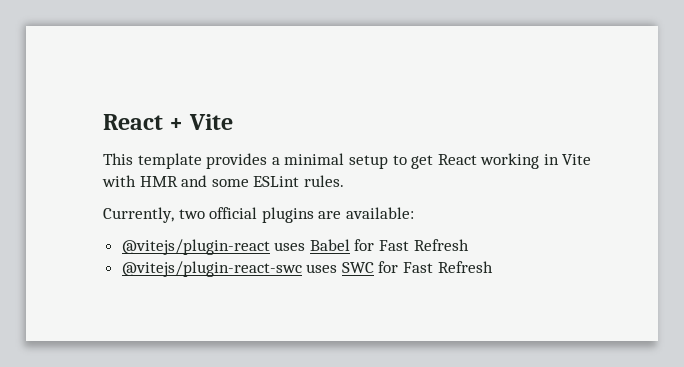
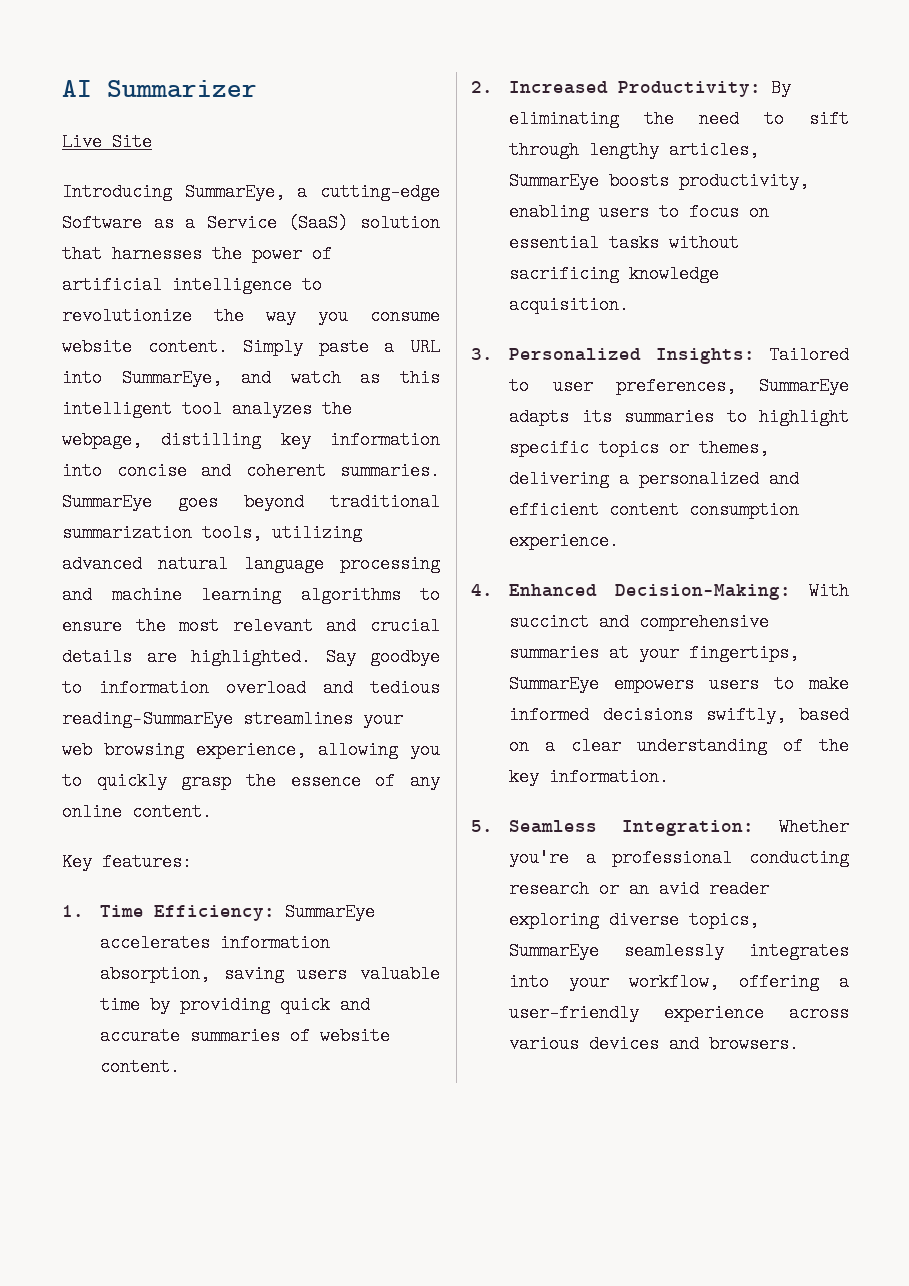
[103,114,233,130] [103,153,592,169] [102,175,344,187] [103,207,414,223] [121,239,469,255] [121,261,493,277] React + Vite // This template provides a minimal setup to get React working in Vite with HMR and some ESLint rules. // Currently, two official plugins are available: // @vitejs/plugin-react uses Babel for Fast Refresh // @vitejs/plugin-react-swc uses SWC for Fast Refresh -> [62,80,257,98] [62,133,152,151] [62,183,440,201] [62,214,440,232] [62,245,332,263] [62,276,322,294] [62,307,440,325] [62,338,441,356] [62,369,440,387] [62,400,352,418] [62,431,440,449] [62,462,440,480] [62,493,440,511] [62,524,362,542] [62,555,440,573] [62,586,440,604] [62,617,440,635] [62,648,440,666] [62,679,440,697] [62,710,403,728] [62,741,440,759] [62,772,440,790] [62,803,212,821] [62,853,192,871] [62,903,376,921] [100,934,331,952] [100,965,440,983] [100,996,371,1014] [100,1027,391,1045] [100,1058,181,1076] [471,79,792,97] [509,110,849,128] [509,141,760,159] [509,172,810,190] [509,203,770,221] [509,234,740,252] [509,265,720,283] [509,296,630,314] [471,346,849,364] [509,377,849,395] [509,408,849,426] [509,439,770,457] [509,470,800,488] [509,501,800,519] [509,532,620,550] [471,582,849,600] [509,613,770,631] [509,644,800,662] [509,675,849,693] [509,706,849,724] [509,737,849,755] [509,768,670,786] [471,818,849,836] [509,849,849,867] [509,880,770,898] [509,911,760,929] [509,942,849,960] [509,973,849,991] [509,1004,849,1022] [509,1035,800,1053] AI Summarizer // Live Site // Introducing SummarEye, a cutting-edge Software as a Service (SaaS) solution that harnesses the power of artificial intelligence to revolutionize the way you consume website content. Simply paste a URL into SummarEye, and watch as this intelligent tool analyzes the webpage, distilling key information into concise and coherent summaries. SummarEye goes beyond traditional summarization tools, utilizing advanced natural language processing and machine learning algorithms to ensure the most relevant and crucial details are highlighted. Say goodbye to information overload and tedious reading—SummarEye streamlines your web browsing experience, allowing you to quickly grasp the essence of any online content. // Key features: // 1. Time Efficiency: SummarEye accelerates information absorption, saving users valuable time by providing quick and accurate summaries of website content. // 2. Increased Productivity: By eliminating the need to sift through lengthy articles, SummarEye boosts productivity, enabling users to focus on essential tasks without sacrificing knowledge acquisition. // 3. Personalized Insights: Tailored to user preferences, SummarEye adapts its summaries to highlight specific topics or themes, delivering a personalized and efficient content consumption experience. // 4. Enhanced Decision-Making: With succinct and comprehensive summaries at your fingertips, SummarEye empowers users to make informed decisions swiftly, based on a clear understanding of the key information. // 5. Seamless Integration: Whether you're a professional conducting research or an avid reader exploring diverse topics, SummarEye seamlessly integrates into your workflow, offering a user-friendly experience across various devices and browsers.

